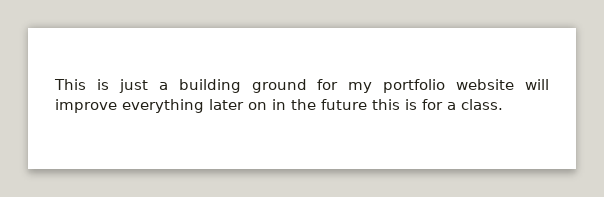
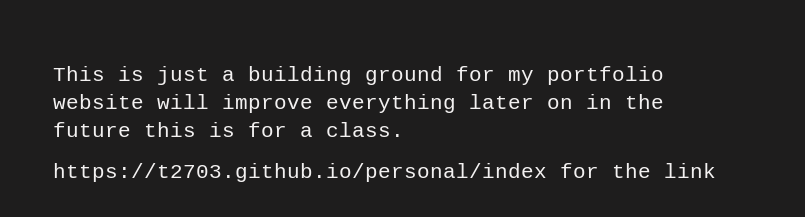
(503, 104) none -> [53,163,716,182] // https://t2703.github.io/personal/index for the link

